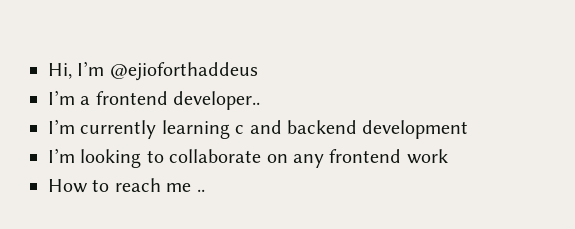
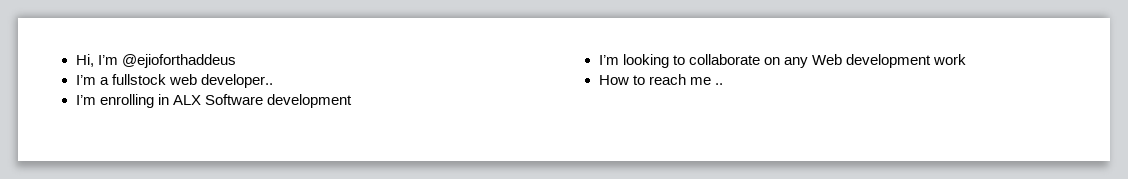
[95,91,168,105] frontend -> [111,74,197,85] fullstock web
[80,120,357,139] currently learning c and backend -> [99,94,263,108] enrolling in ALX Software
[329,149,402,163] frontend -> [811,54,931,68] Web development

